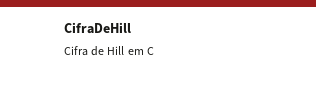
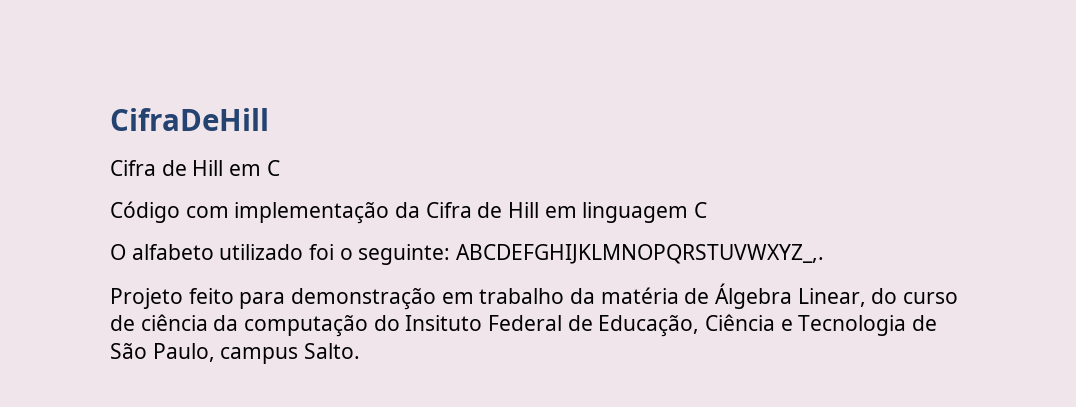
(154, 51) none -> [110,201,708,224] [110,244,825,265] [110,283,959,310] [110,314,938,337] [110,343,361,364] // Código com implementação da Cifra de Hill em linguagem C // O alfabeto utilizado foi o seguinte: ABCDEFGHIJKLMNOPQRSTUVWXYZ_,. // Projeto feito para demonstração em trabalho da matéria de Álgebra Linear, do curso de ciência da computação do Insituto Federal de Educação, Ciência e Tecnologia de São Paulo, campus Salto.

